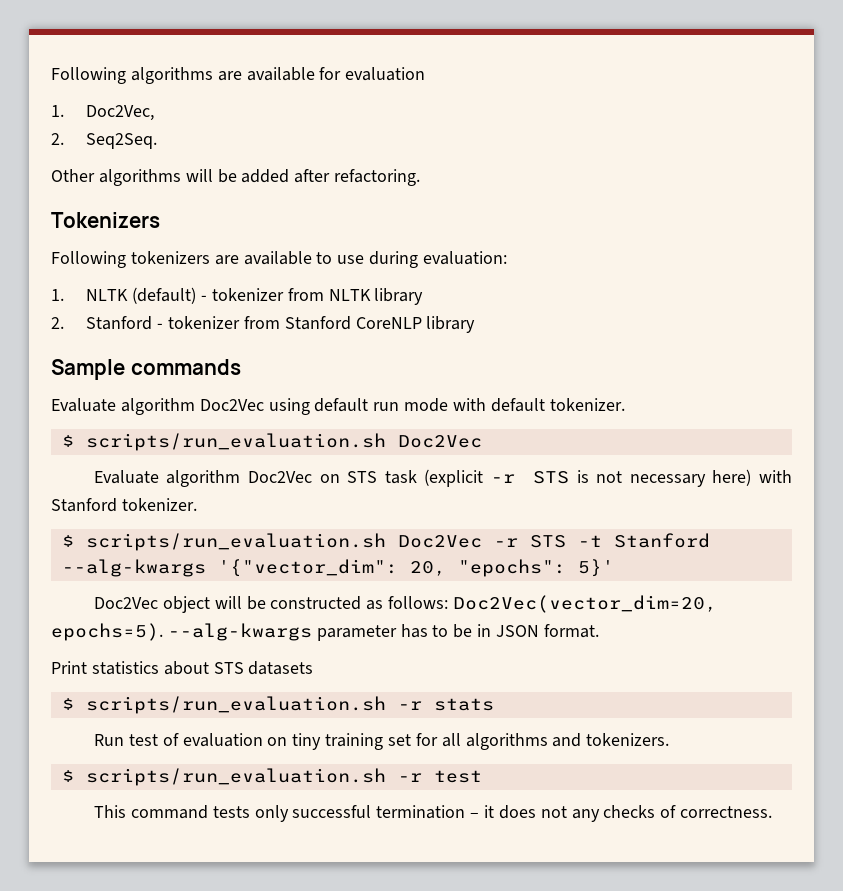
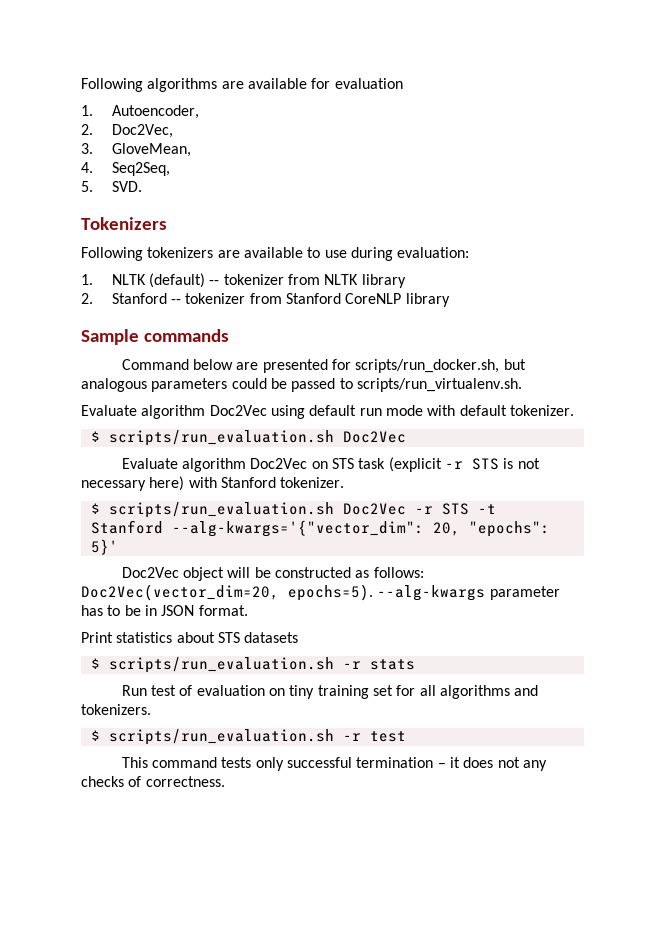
(64, 111) none -> [111,105,199,119] [81,124,93,135] Autoencoder, // 2.
[51,133,158,149] [51,169,421,186] 2. Seq2Seq. // Other algorithms will be added after refactoring. -> [81,143,191,157] [81,162,170,176] [81,181,142,192] 3. GloveMean, // 4. Seq2Seq, // 5. SVD.
[200,295,207,301] - -> [209,280,220,285] --
[157,323,164,329] - -> [170,299,181,304] --
(241, 367) none -> [121,359,526,373] [81,378,522,392] // Command below are presented for scripts/run_docker.sh, but analogous parameters could be passed to scripts/run_virtualenv.sh.
[61,559,398,577] --alg-kwargs '{"vector_dim": -> [171,520,424,537] --alg-kwargs='{"vector_dim":

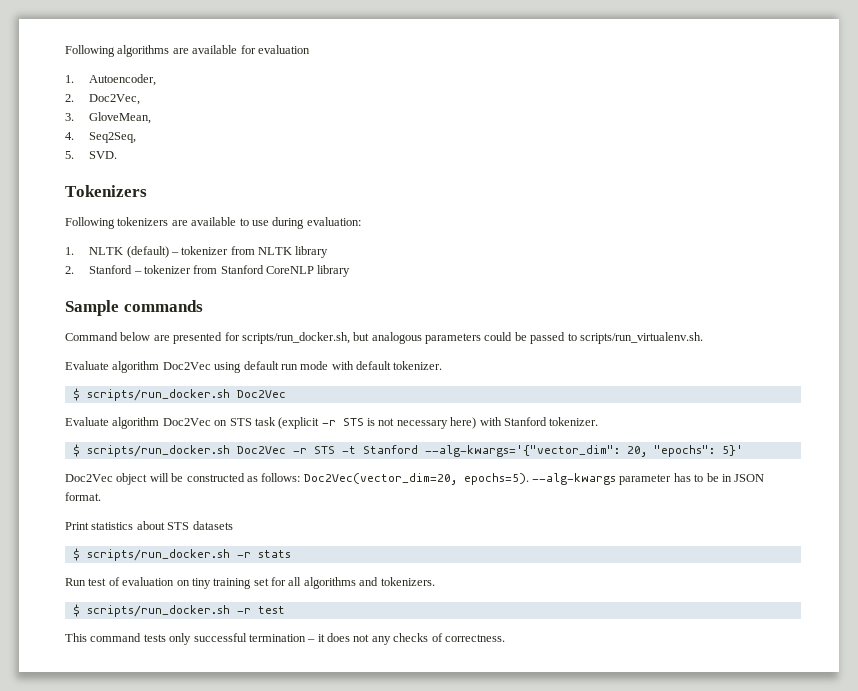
[209,280,220,285] -- -> [170,252,179,255] –
[170,299,181,304] -- -> [133,271,142,274] –
[108,430,334,446] scripts/run_evaluation.sh -> [86,389,230,401] scripts/run_docker.sh
[108,502,334,518] scripts/run_evaluation.sh -> [86,445,230,457] scripts/run_docker.sh
[108,657,334,673] scripts/run_evaluation.sh -> [86,549,230,561] scripts/run_docker.sh
[108,729,334,745] scripts/run_evaluation.sh -> [86,605,230,617] scripts/run_docker.sh

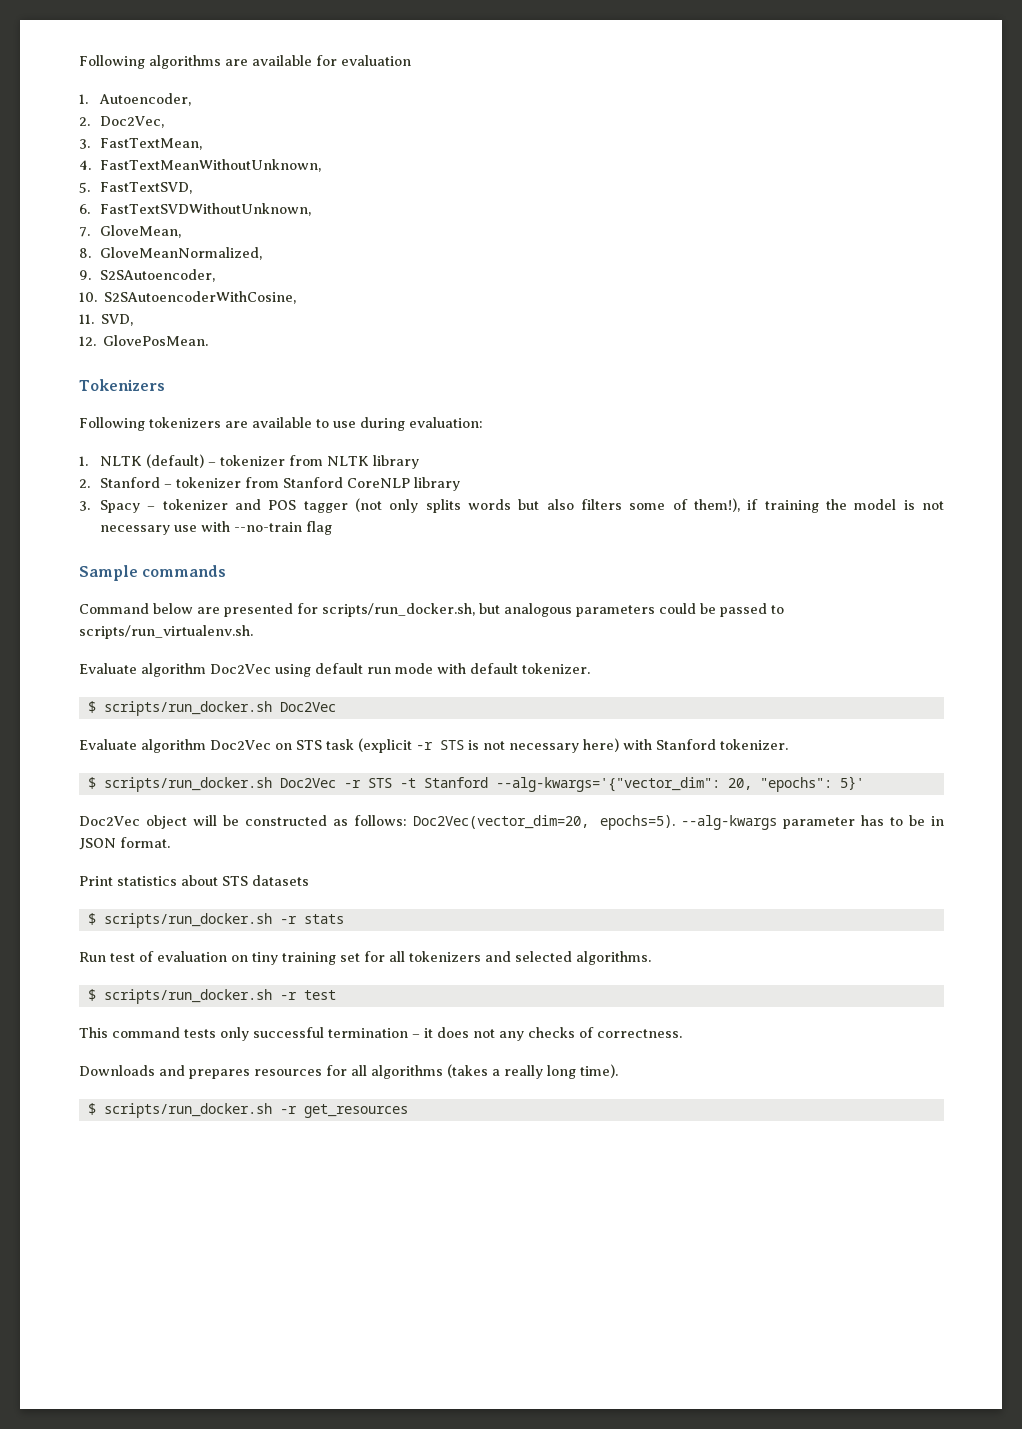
[89,112,152,124] [65,132,137,143] [65,151,118,159] GloveMean, // 4. Seq2Seq, // 5. SVD. -> [100,138,203,150] [79,159,322,172] [79,182,193,194] [79,203,312,216] [79,225,182,238] [79,247,263,260] [79,269,216,282] [79,291,297,304] [79,314,134,326] [79,335,209,346] FastTextMean, // 4. FastTextMeanWithoutUnknown, // 5. FastTextSVD, // 6. FastTextSVDWithoutUnknown, // 7. GloveMean, // 8. GloveMeanNormalized, // 9. S2SAutoencoder, // 10. S2SAutoencoderWithCosine, // 11. SVD, // 12. GlovePosMean.
(351, 271) none -> [79,498,945,513] [100,521,333,535] // 3. Spacy – tokenizer and POS tagger (not only splits words but also filters some of them!), if training the model is not necessary use with --no-train flag
[303,577,435,589] algorithms and tokenizers. -> [409,951,651,965] tokenizers and selected algorithms.
(505, 638) none -> [79,1064,618,1079] [87,1103,408,1118] // Downloads and prepares resources for all algorithms (takes a really long time). // $ scripts/run_docker.sh -r get_resources

